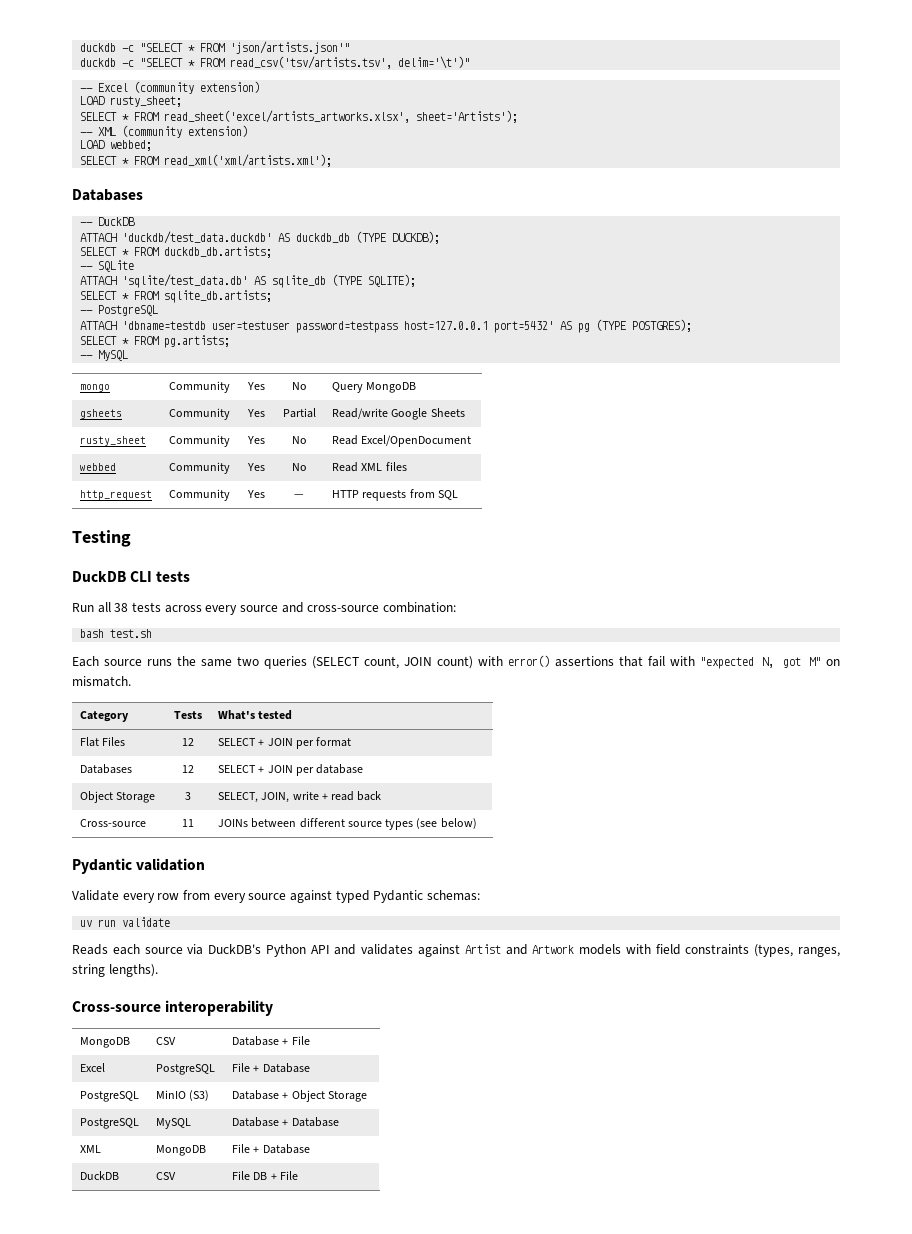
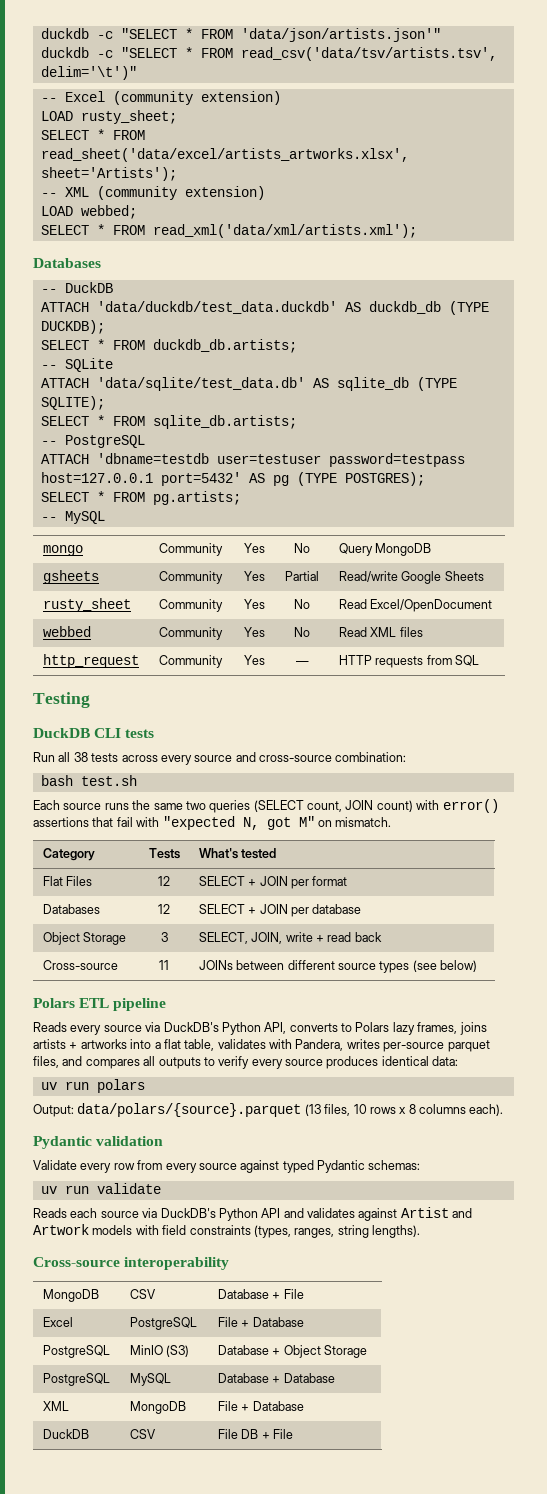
[80,41,351,54] [80,56,393,69] duckdb -c "SELECT * FROM 'json/artists.json'" // duckdb -c "SELECT * FROM read_csv('tsv/artists.tsv', -> [40,28,441,42] [40,47,497,61] duckdb -c "SELECT * FROM 'data/json/artists.json'" // duckdb -c "SELECT * FROM read_csv('data/tsv/artists.tsv',
[164,110,411,123] read_sheet('excel/artists_artworks.xlsx', -> [40,148,409,162] read_sheet('data/excel/artists_artworks.xlsx',
[164,154,333,167] read_xml('xml/artists.xml'); -> [152,224,417,238] read_xml('data/xml/artists.xml');
[122,231,273,244] 'duckdb/test_data.duckdb' -> [96,301,337,314] 'data/duckdb/test_data.duckdb'
[122,274,249,288] 'sqlite/test_data.db' -> [96,377,305,391] 'data/sqlite/test_data.db'
(477, 823) none -> [33,998,167,1011] [33,1022,487,1035] [33,1039,490,1052] [33,1056,459,1069] [40,1079,145,1093] [33,1103,504,1117] // Polars ETL pipeline // Reads every source via DuckDB's Python API, converts to Polars lazy frames, joins artists + artworks into a flat table, validates with Pandera, writes per-source parquet files, and compares all outputs to verify every source produces identical data: // uv run polars // Output: data/polars/{source}.parquet (13 files, 10 rows x 8 columns each).

